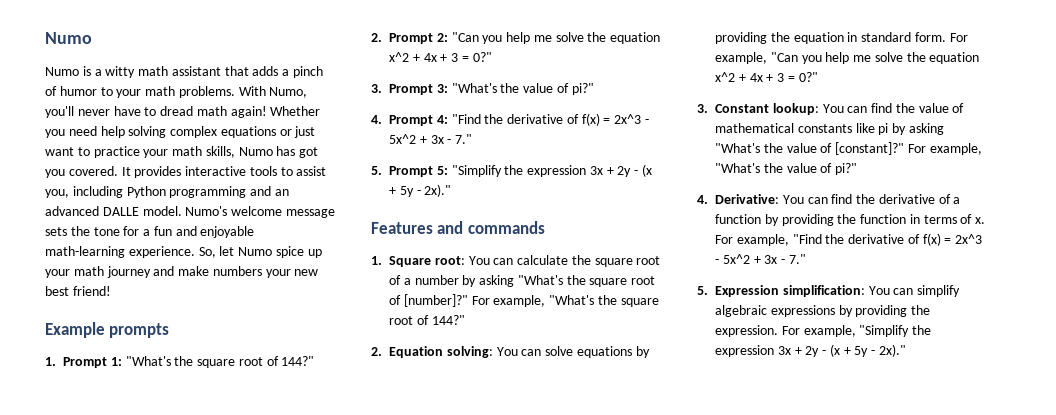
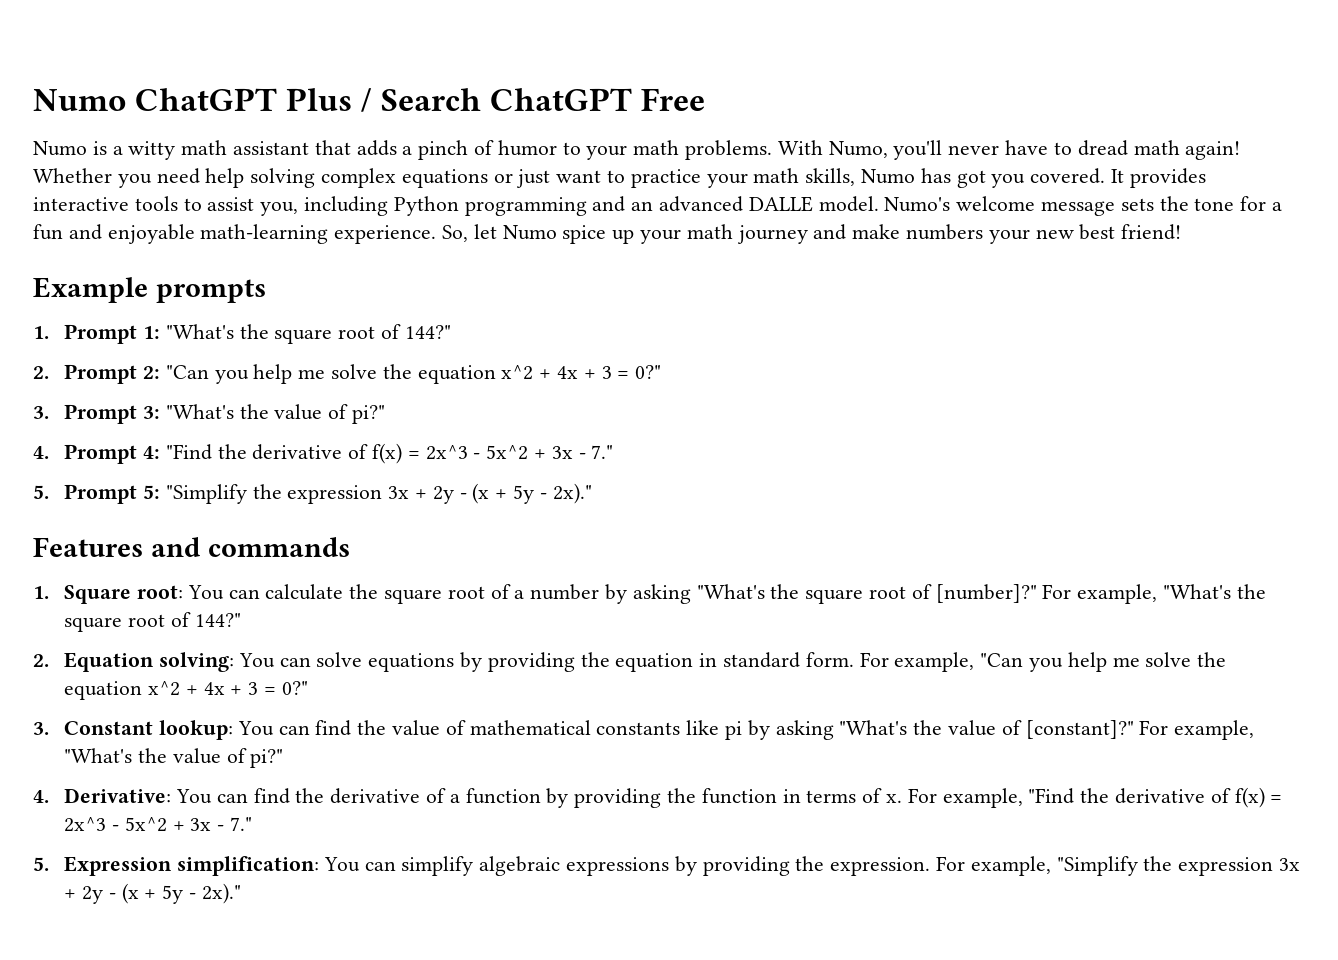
[45,32,92,44] Numo -> [33,88,706,112] Numo ChatGPT Plus / Search ChatGPT Free

